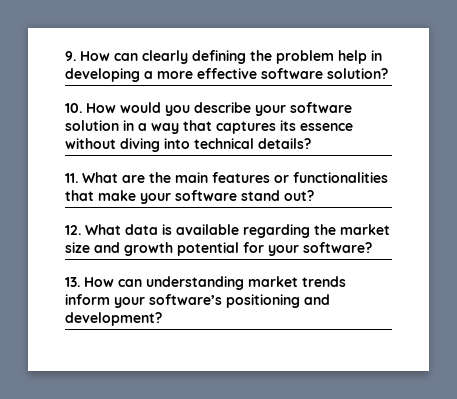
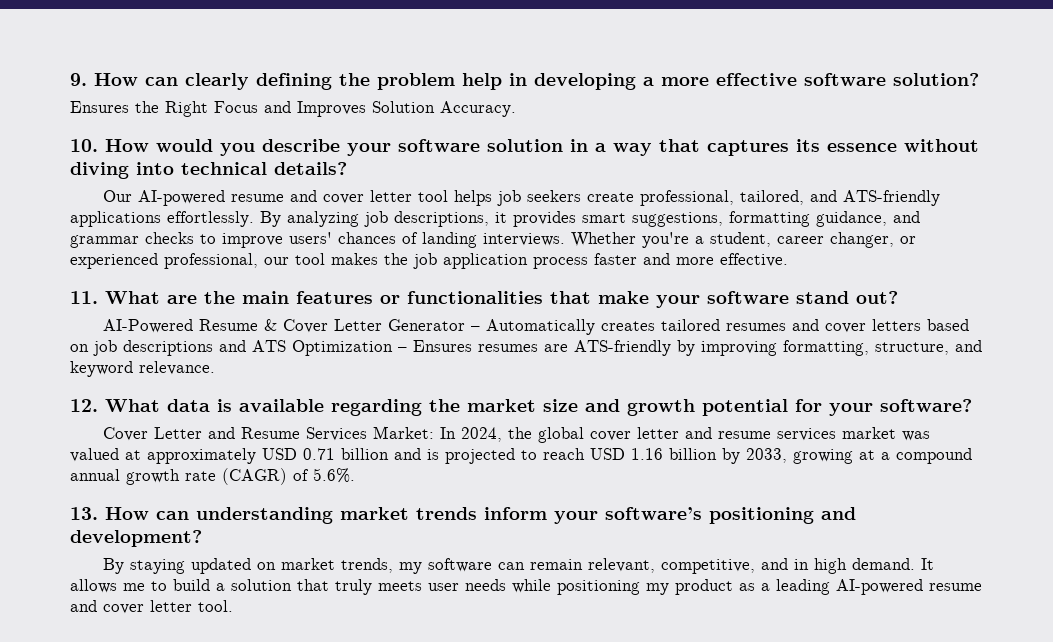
(388, 73) none -> [70,101,516,117] // Ensures the Right Focus and Improves Solution Accuracy.
(311, 143) none -> [103,190,941,206] [70,211,920,227] [70,232,916,248] [70,253,788,269] // Our AI-powered resume and cover letter tool helps job seekers create professional, tailored, and ATS-friendly applications effortlessly. By analyzing job descriptions, it provides smart suggestions, formatting guidance, and grammar checks to improve users' chances of landing interviews. Whether you're a student, career changer, or experienced professional, our tool makes the job application process faster and more effective.
(314, 195) none -> [103,319,970,335] [70,340,982,356] [70,361,215,377] // AI-Powered Resume & Cover Letter Generator – Automatically creates tailored resumes and cover letters based on job descriptions and ATS Optimization – Ensures resumes are ATS-friendly by improving formatting, structure, and keyword relevance.
(372, 247) none -> [103,426,931,443] [70,448,972,464] [70,468,355,485] // Cover Letter and Resume Services Market: In 2024, the global cover letter and resume services market was valued at approximately USD 0.71 billion and is projected to reach USD 1.16 billion by 2033, growing at a compound annual growth rate (CAGR) of 5.6%.
(162, 319) none -> [103,558,935,574] [70,579,982,595] [70,600,233,614] // By staying updated on market trends, my software can remain relevant, competitive, and in high demand. It allows me to build a solution that truly meets user needs while positioning my product as a leading AI-powered resume and cover letter tool.

